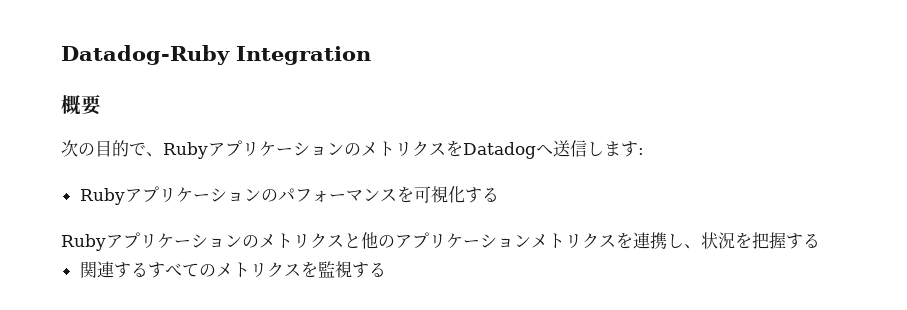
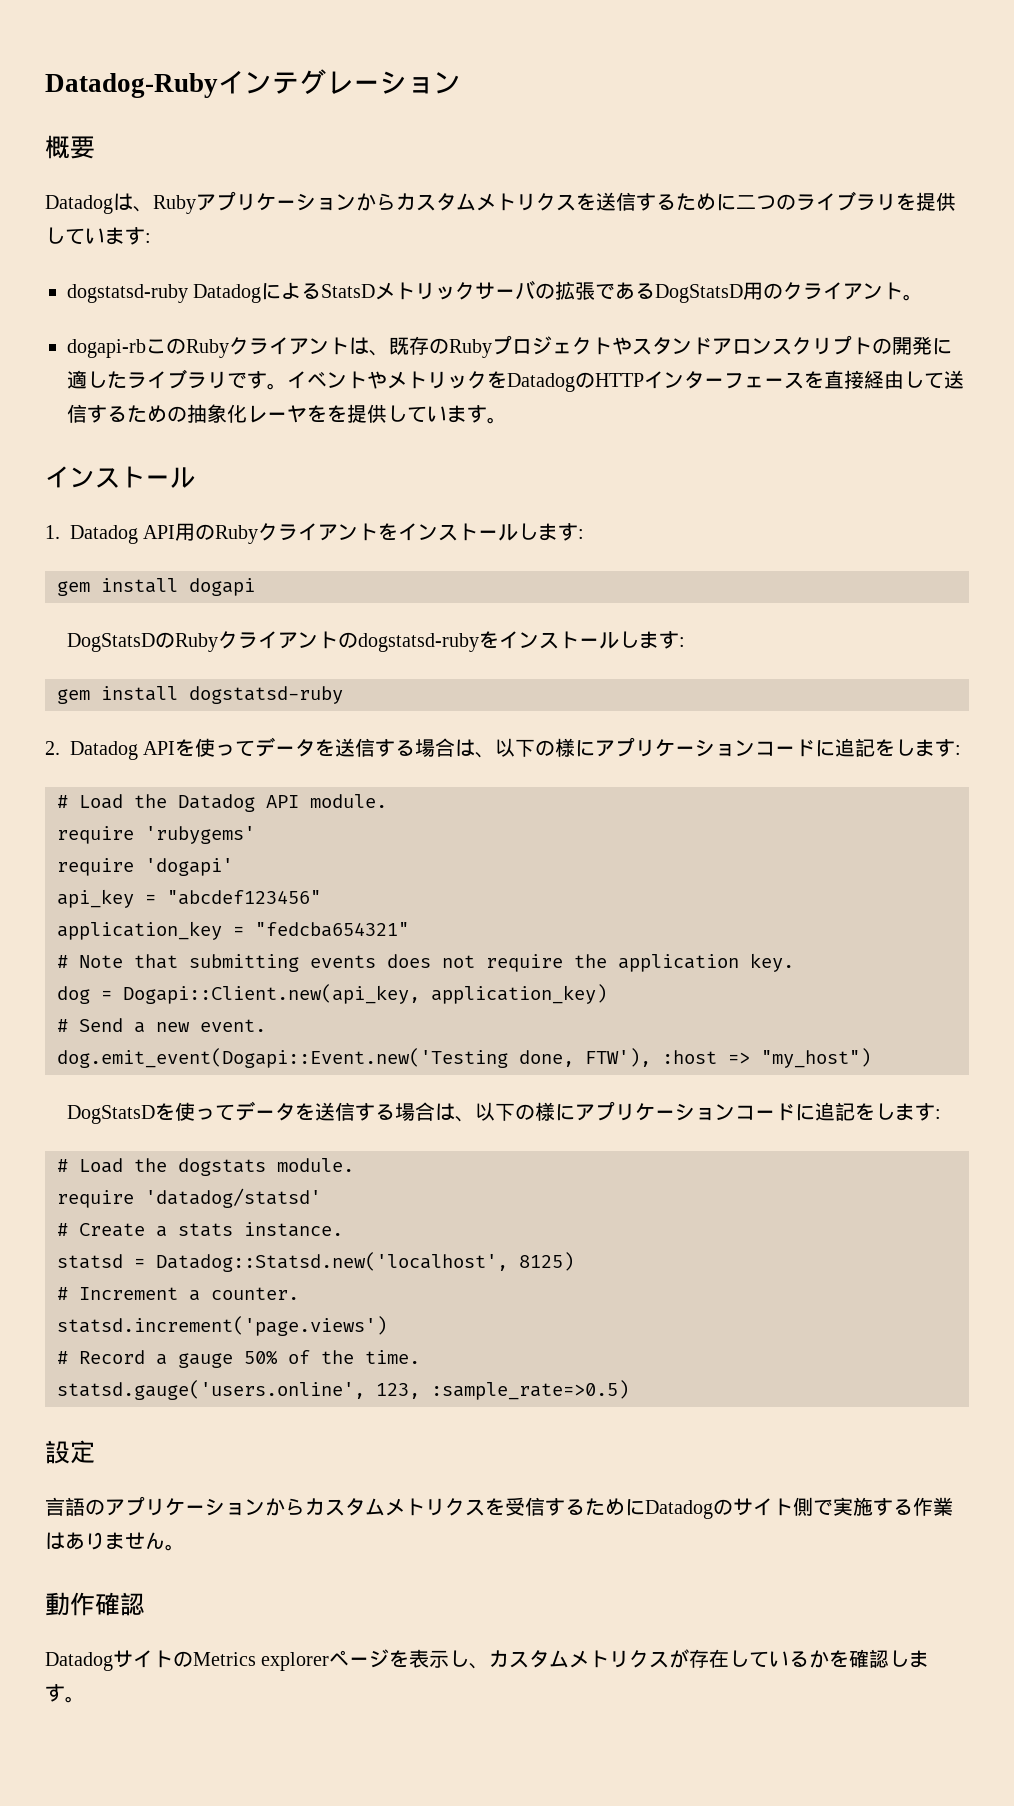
[236,46,371,65] Integration -> [218,69,461,94] インテグレーション
[61,140,146,157] 次の目的で -> [45,193,133,214] Datadogは
[344,140,644,159] [79,186,499,205] [61,232,378,251] のメトリクスをDatadogへ送信します: // Rubyアプリケーションのパフォーマンスを可視化する // Rubyアプリケーションのメトリクスと他 -> [356,191,956,211] [45,227,151,245] [67,280,924,303] [67,335,952,358] [67,369,964,392] [67,404,507,424] [45,466,195,488] [45,523,585,544] [57,578,255,596] [67,631,686,652] [57,686,343,704] [45,737,962,760] [57,794,387,812] [57,826,255,844] [57,858,233,876] [57,889,321,908] [57,921,409,940] [57,953,794,972] [57,984,607,1004] [57,1018,266,1033] [57,1048,871,1068] [67,1101,942,1124] [57,1158,354,1176] [57,1188,321,1208] [57,1222,343,1237] [57,1252,574,1272] [57,1287,299,1301] [57,1316,387,1336] [57,1350,420,1368] [57,1380,629,1400] [45,1440,95,1464] [45,1497,85,1516] からカスタムメトリクスを送信するために二つのライブラリを提供しています: // dogstatsd-ruby DatadogによるStatsDメトリックサーバの拡張であるDogStatsD用のクライアント。 // dogapi-rbこのRubyクライアントは、既存のRubyプロジェクトやスタンドアロンスクリプトの開発に適したライブラリです。イベントやメトリックをDatadogのHTTPインターフェースを直接経由して送信するための抽象化レーヤをを提供しています。 // インストール // 1. Datadog API用のRubyクライアントをインストールします: // gem install dogapi // DogStatsDのRubyクライアントのdogstatsd-rubyをインストールします: // gem install dogstatsd-ruby // 2. Datadog APIを使ってデータを送信する場合は、以下の様にアプリケーションコードに追記をします: // # Load the Datadog API module. // require 'rubygems' // require 'dogapi' // api_key = "abcdef123456" // application_key = "fedcba654321" // # Note that submitting events does not require the application key. // dog = Dogapi::Client.new(api_key, application_key) // # Send a new event. // dog.emit_event(Dogapi::Event.new('Testing done, FTW'), :host => "my_host") // DogStatsDを使ってデータを送信する場合は、以下の様にアプリケーションコードに追記をします: // # Load the dogstats module. // require 'datadog/statsd' // # Create a stats instance. // statsd = Datadog::Statsd.new('localhost', 8125) // # Increment a counter. // statsd.increment('page.views') // # Record a gauge 50% of the time. // statsd.gauge('users.online', 123, :sample_rate=>0.5) // 設定 // 言語
[531,232,820,249] [79,261,386,278] メトリクスを連携し、状況を把握する // 関連するすべてのメトリクスを監視する -> [265,1497,953,1519] [45,1532,185,1551] [45,1592,145,1616] [45,1649,930,1671] [45,1684,85,1703] からカスタムメトリクスを受信するためにDatadogのサイト側で実施する作業はありません。 // 動作確認 // DatadogサイトのMetrics explorerページを表示し、カスタムメトリクスが存在しているかを確認します。

